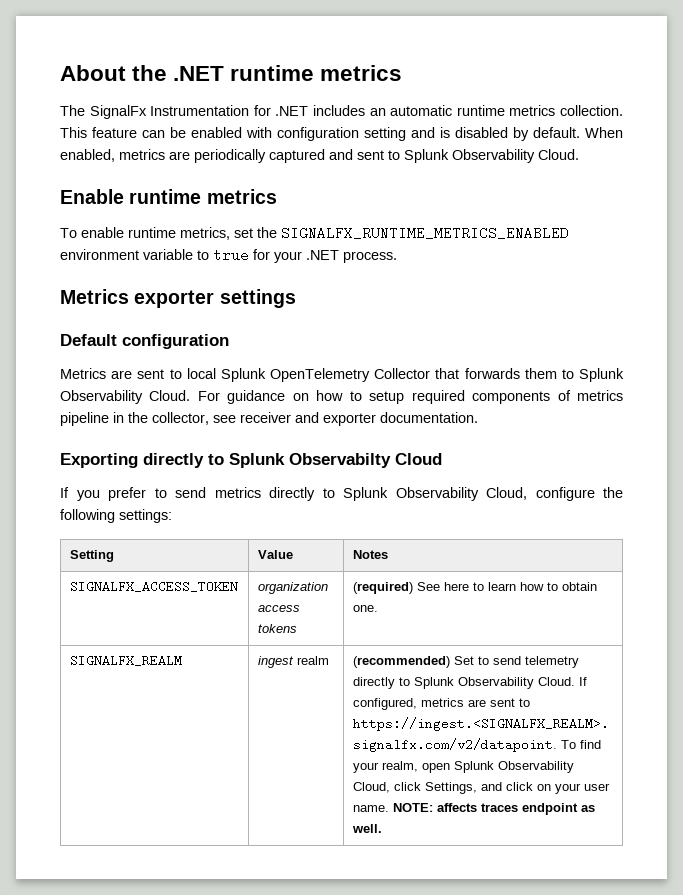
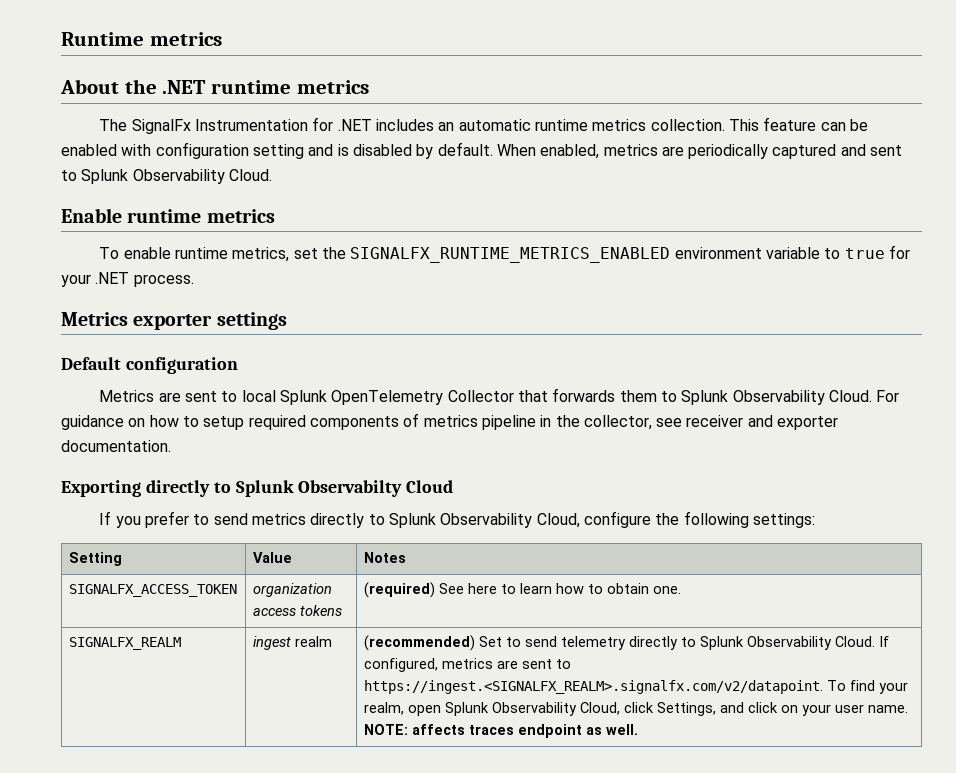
(60, 73) none -> [61,32,222,46] Runtime metrics //

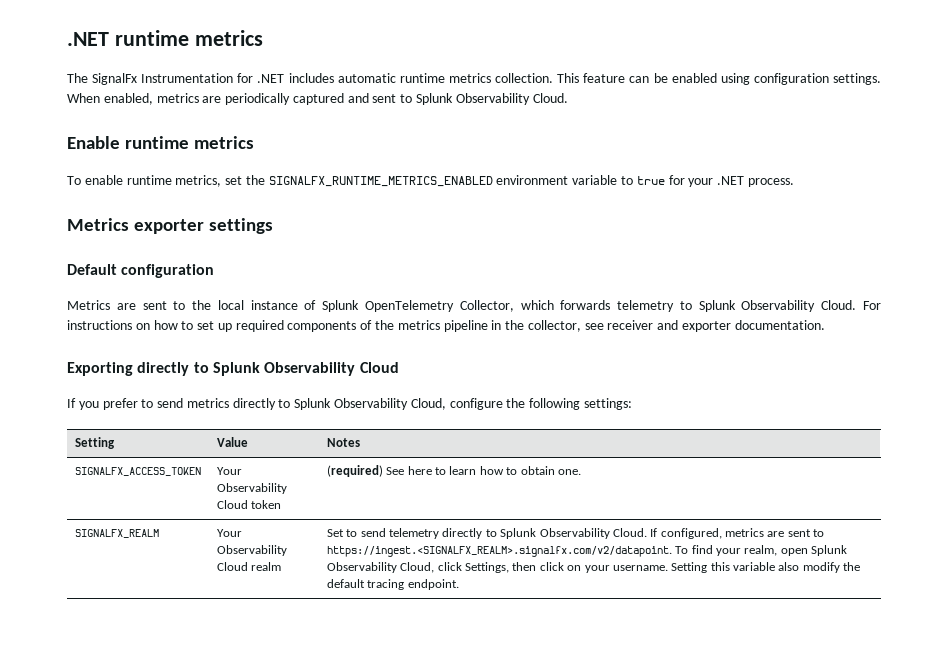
[61,32,222,46] [60,79,157,94] Runtime metrics // About the -> (67, 39) none
[438,122,455,131] an -> (334, 78) none
[121,142,493,159] with configuration setting and is disabled by default. -> [720,73,882,85] using configuration settings.
[241,388,657,405] local Splunk OpenTelemetry Collector that forwards them -> [192,300,675,312] the local instance of Splunk OpenTelemetry Collector, which forwards telemetry
[61,415,124,430] guidance -> [67,320,132,330] instructions
[203,416,245,430] setup -> [197,321,232,332] set up
(420, 420) none -> [375,320,395,330] the
[298,480,403,497] Observabilty -> [264,362,356,376] Observability
[252,583,332,597] [252,605,342,616] organization access tokens -> [216,467,242,475] [216,483,287,494] [216,500,282,509] Your Observability Cloud token
[252,636,291,650] ingest -> [216,529,242,537] [216,545,287,556] [216,562,248,571] Your Observability Cloud
[363,635,475,651] (recommended) -> (282, 566) none
[719,702,744,713] and -> [512,562,537,571] then
[834,704,908,713] [363,724,638,738] user name. NOTE: affects traces endpoint as well. -> [612,562,861,573] [326,579,459,590] username. Setting this variable also modify the default tracing endpoint.

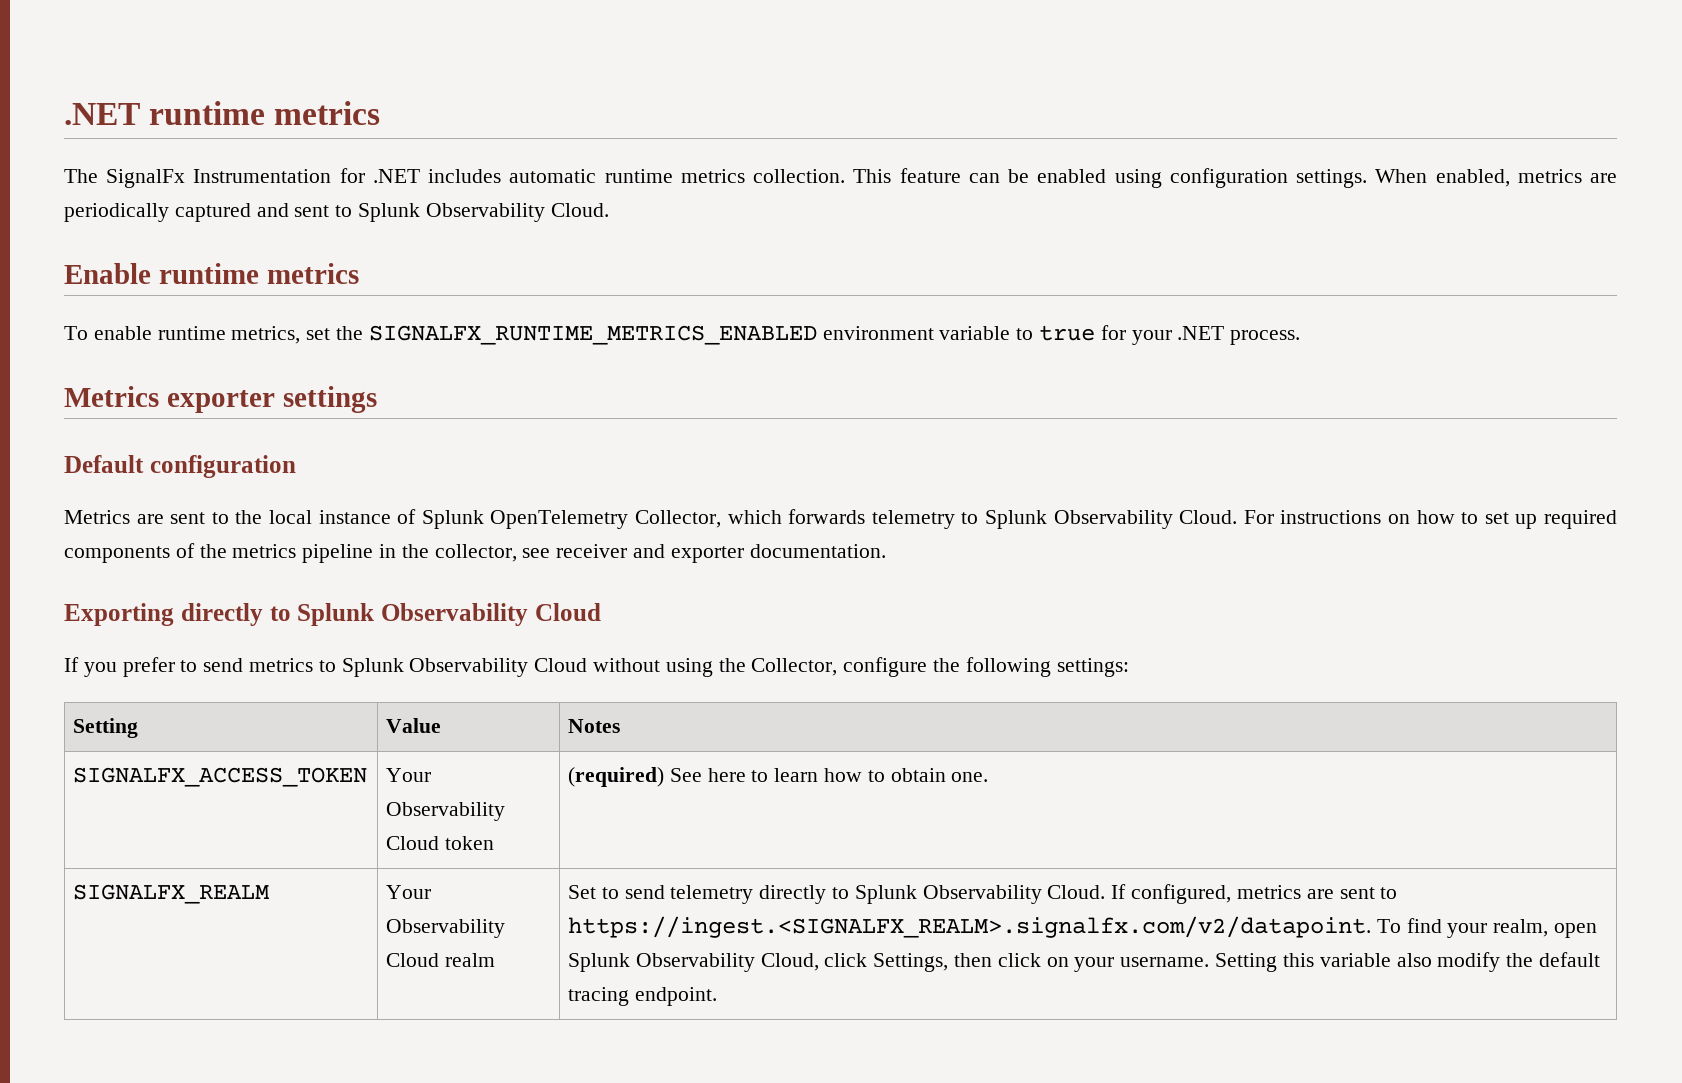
[232,398,446,410] directly to Splunk Observability Cloud, -> [318,658,838,677] to Splunk Observability Cloud without using the Collector,

